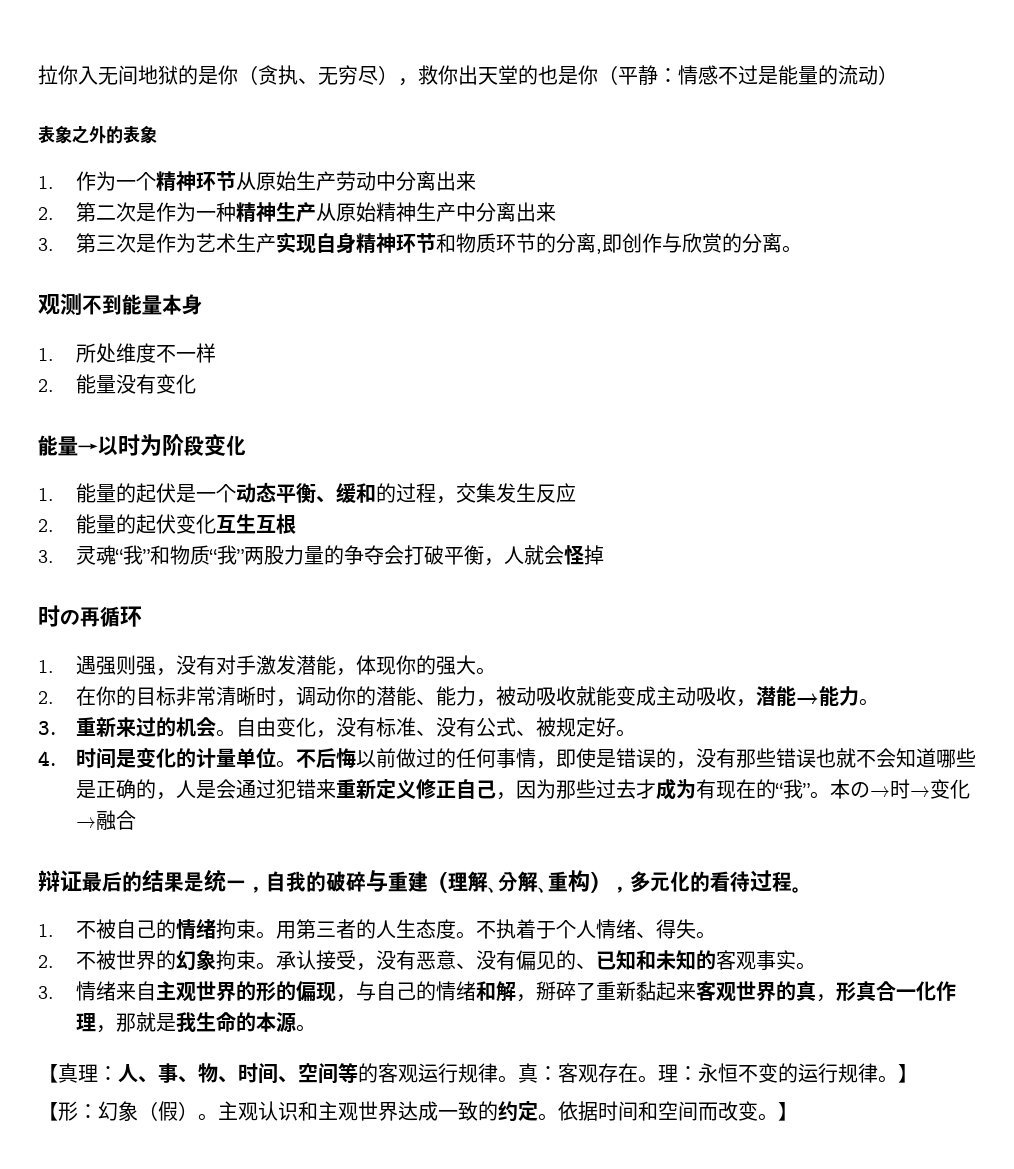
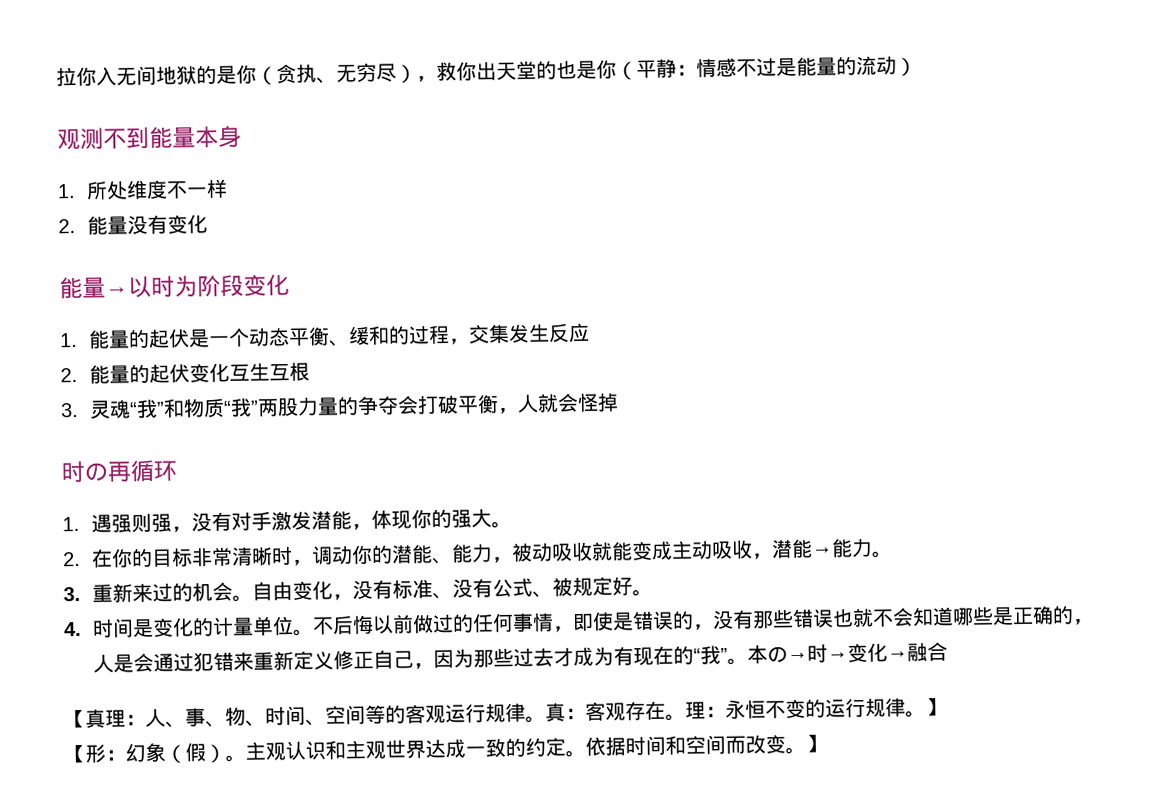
[38,125,157,144] [38,171,476,191] [38,202,556,223] [38,232,802,254] // 表象之外的表象 // 1.作为一个精神环节从原始生产劳动中分离出来 // 2.第二次是作为一种精神生产从原始精神生产中分离出来 // 3.第三次是作为艺术生产实现自身精神环节和物质环节的分离,即创作与欣赏的分离。 -> (917, 67) none
[38,869,802,893] [38,919,716,940] [38,949,816,971] [38,981,956,1002] [75,1012,316,1033] // 辩证最后的结果是统一，自我的破碎与重建（理解、分解、重构），多元化的看待过程。 // 1.不被自己的情绪拘束。用第三者的人生态度。不执着于个人情绪、得失。 // 2.不被世界的幻象拘束。承认接受，没有恶意、没有偏见的、已知和未知的客观事实。 // 3.情绪来自主观世界的形的偏现，与自己的情绪和解，掰碎了重新黏起来客观世界的真，形真合一化作理，那就是我生命的本源。 -> (948, 651) none

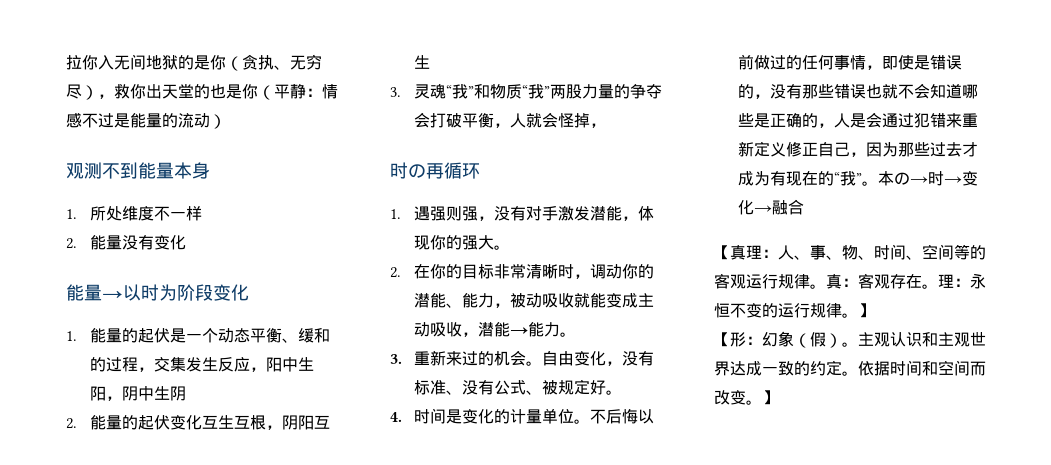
(590, 332) none -> [250,357,315,372] [90,386,187,401] ，阳中生阳，阴中生阴
(310, 371) none -> [266,415,331,430] [414,55,431,69] ，阴阳互生
(619, 402) none -> [590,123,607,128] ，

